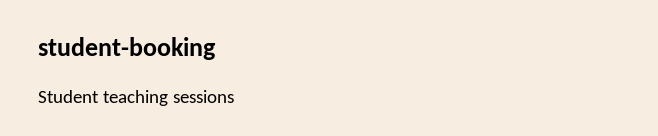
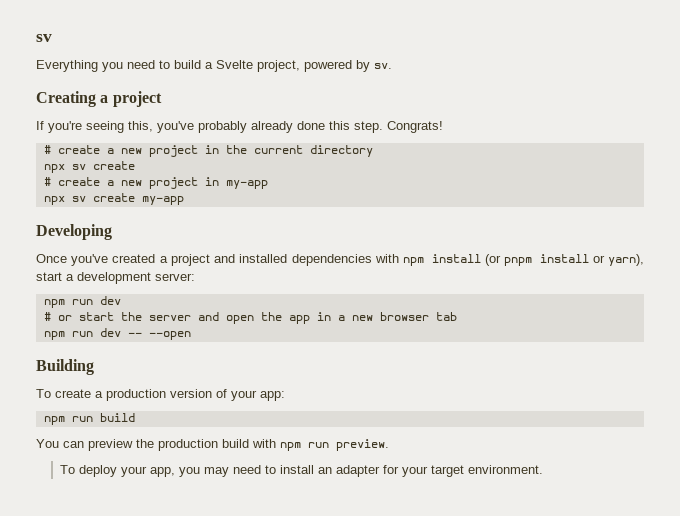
[38,37,216,60] [38,90,234,106] student-booking // Student teaching sessions -> [36,34,52,42] [36,60,392,72] [36,91,162,107] [36,121,443,133] [43,145,373,157] [43,161,135,173] [43,177,268,189] [43,193,184,205] [36,224,112,240] [36,254,645,266] [36,272,195,284] [43,296,121,308] [43,312,457,324] [43,328,191,340] [36,359,94,375] [36,389,285,401] [43,413,135,425] [36,439,389,451] [59,465,543,477] sv // Everything you need to build a Svelte project, powered by sv. // Creating a project // If you're seeing this, you've probably already done this step. Congrats! // # create a new project in the current directory // npx sv create // # create a new project in my-app // npx sv create my-app // Developing // Once you've created a project and installed dependencies with npm install (or pnpm install or yarn), start a development server: // npm run dev // # or start the server and open the app in a new browser tab // npm run dev -- --open // Building // To create a production version of your app: // npm run build // You can preview the production build with npm run preview. // To deploy your app, you may need to install an adapter for your target environment.

